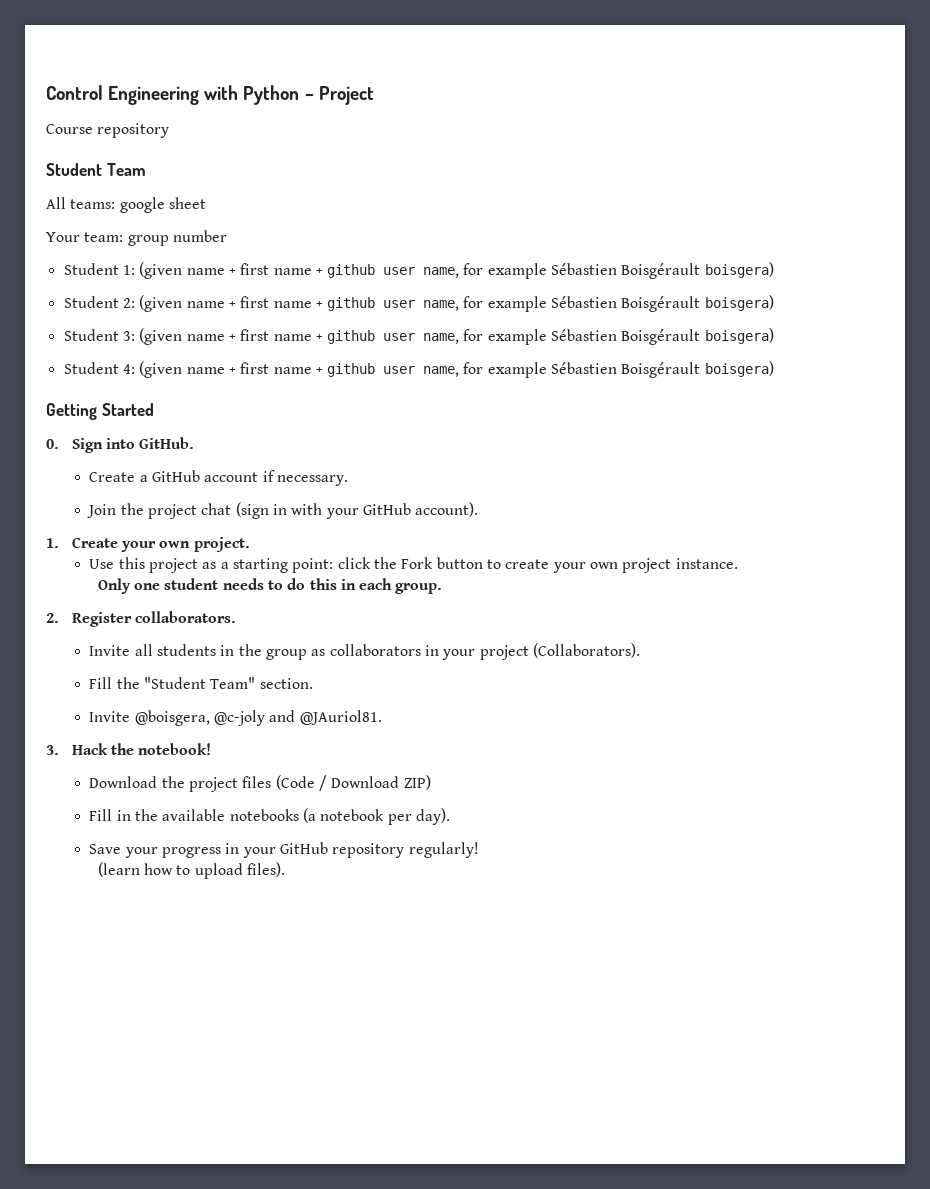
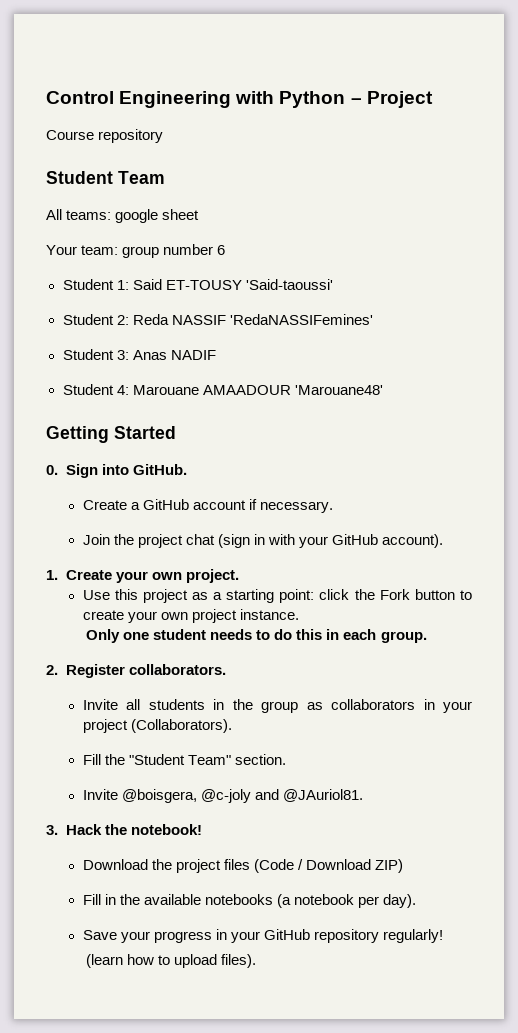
(227, 236) none -> [217,245,226,255] 6
[139,262,774,279] [63,295,774,312] [63,328,774,345] [63,361,774,378] (given name + first name + github user name, for example Sébastien Boisgérault boisgera) // Student 2: (given name + first name + github user name, for example Sébastien Boisgérault boisgera) // Student 3: (given name + first name + github user name, for example Sébastien Boisgérault boisgera) // Student 4: (given name + first name + github user name, for example Sébastien Boisgérault boisgera) -> [132,279,333,290] [62,314,373,325] [62,349,216,360] [62,384,383,395] Said ET-TOUSY 'Said-taoussi' // Student 2: Reda NASSIF 'RedaNASSIFemines' // Student 3: Anas NADIF // Student 4: Marouane AMAADOUR 'Marouane48'

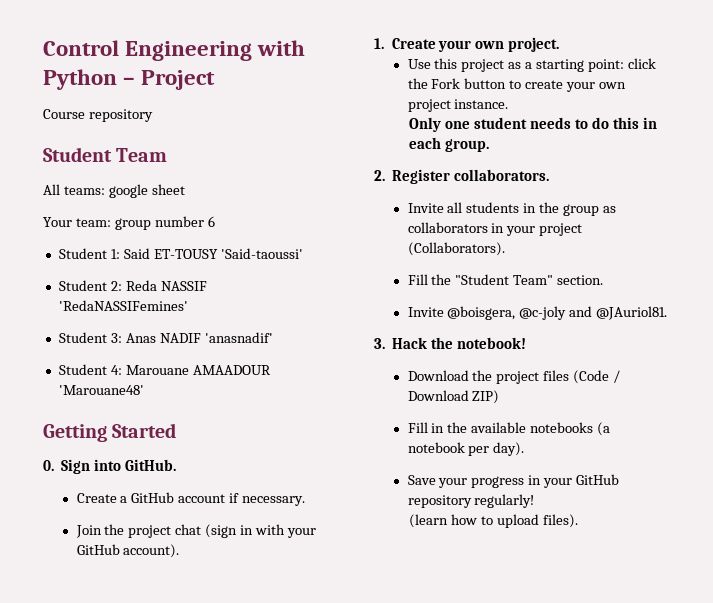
(216, 355) none -> [204,332,273,343] 'anasnadif'

